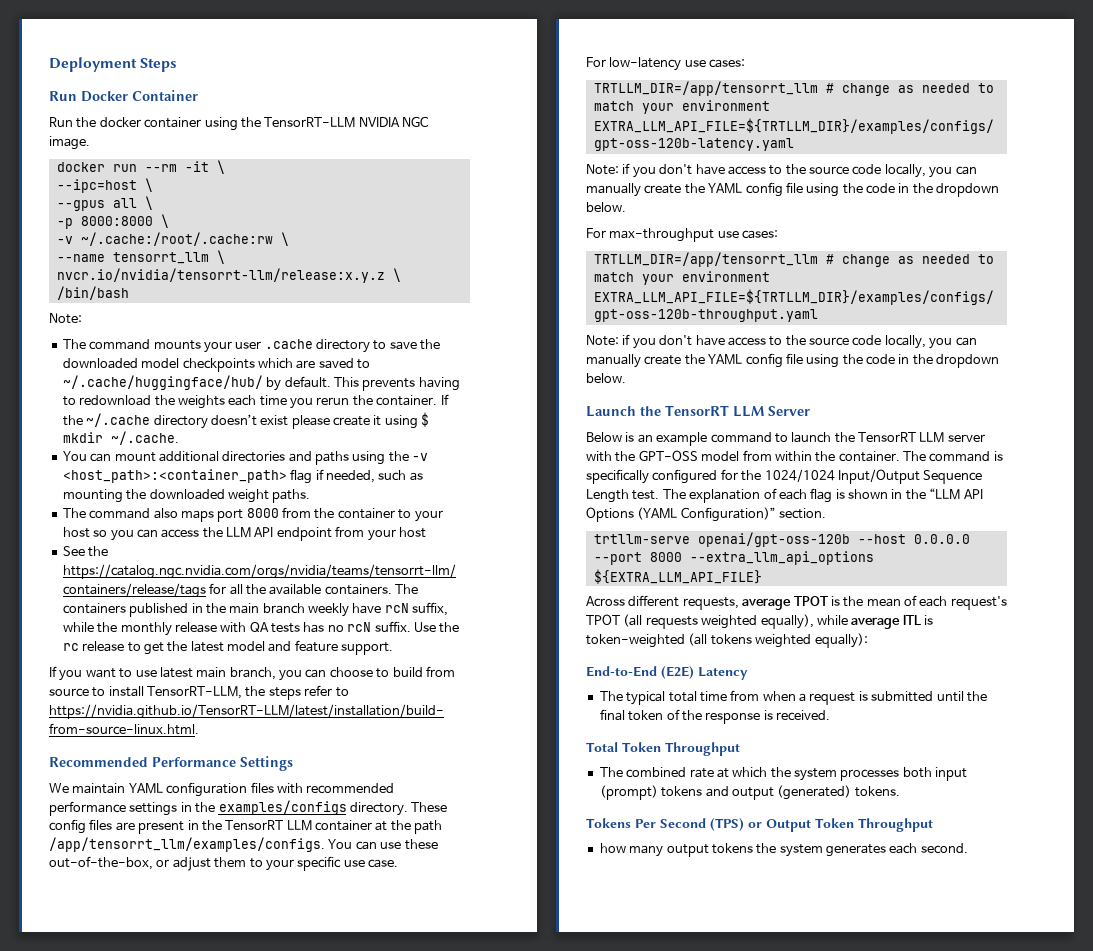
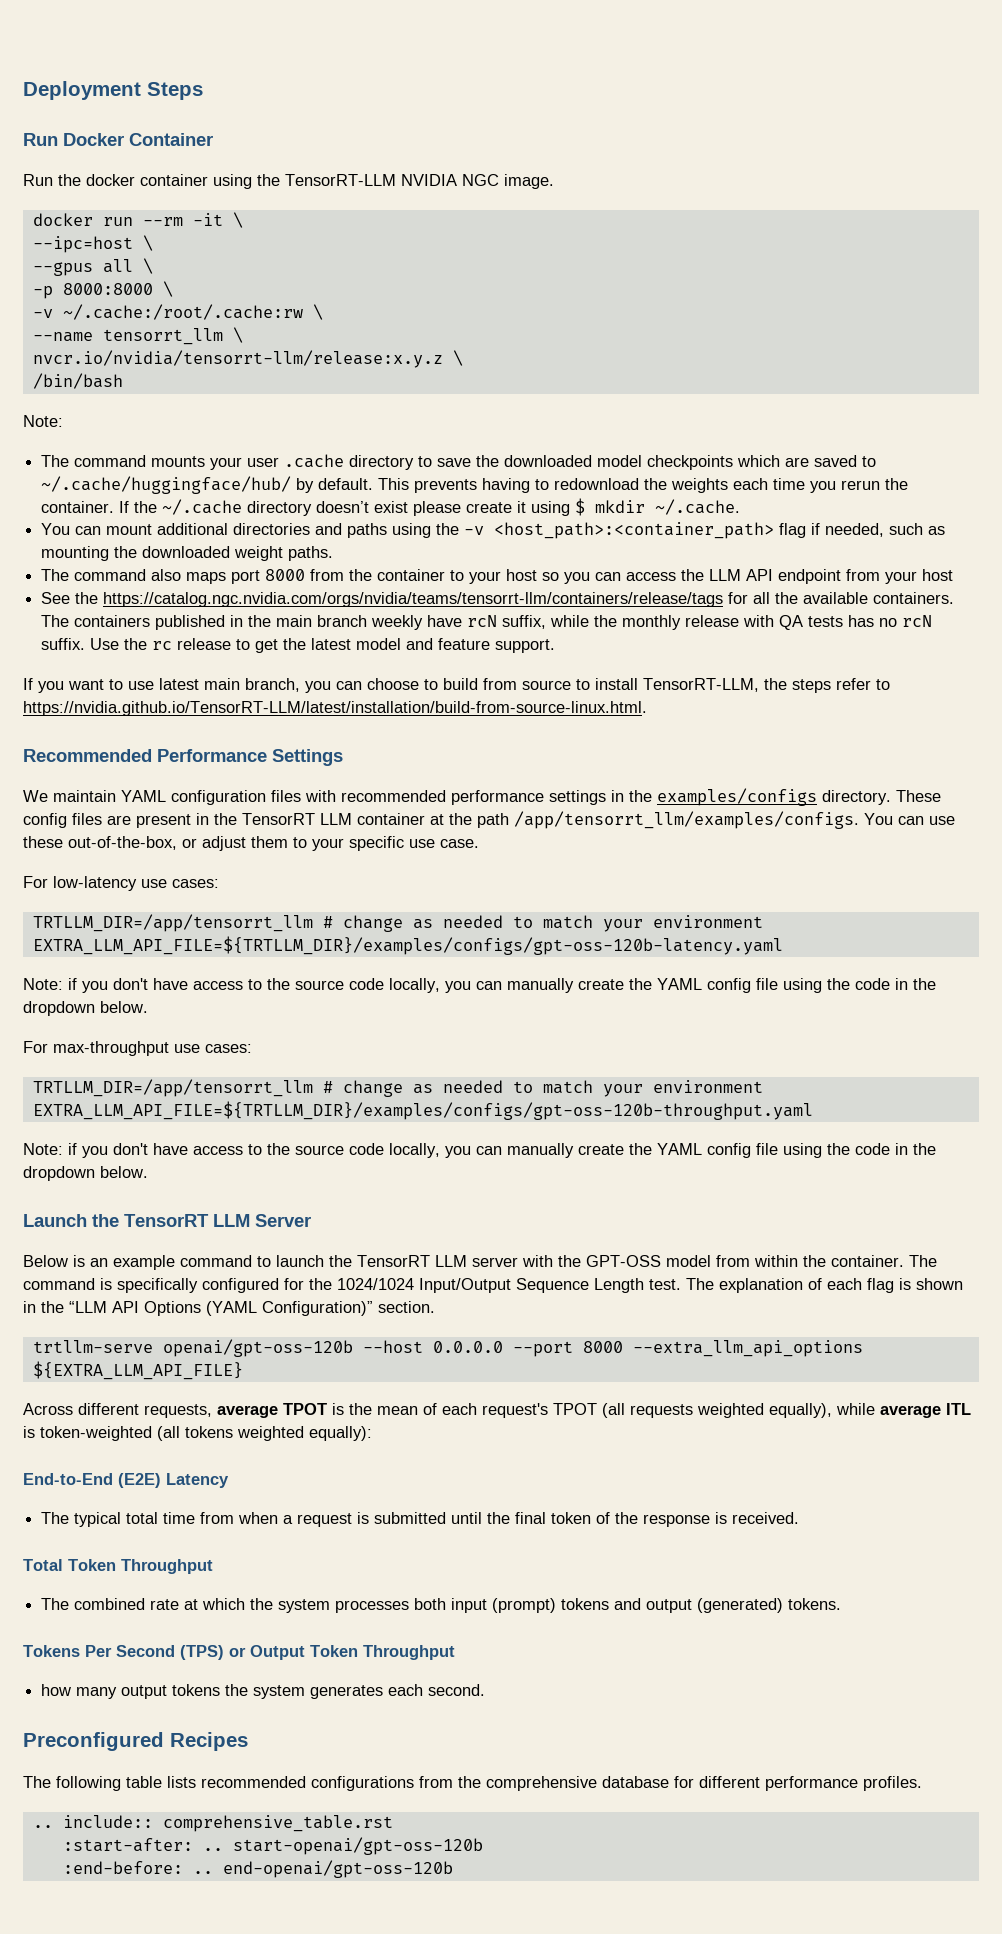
(968, 848) none -> [23,1732,248,1751] [23,1776,922,1791] [32,1815,393,1832] [62,1837,483,1855] [62,1860,453,1878] // Preconfigured Recipes // The following table lists recommended configurations from the comprehensive database for different performance profiles. // .. include:: comprehensive_table.rst // :start-after: .. start-openai/gpt-oss-120b // :end-before: .. end-openai/gpt-oss-120b

